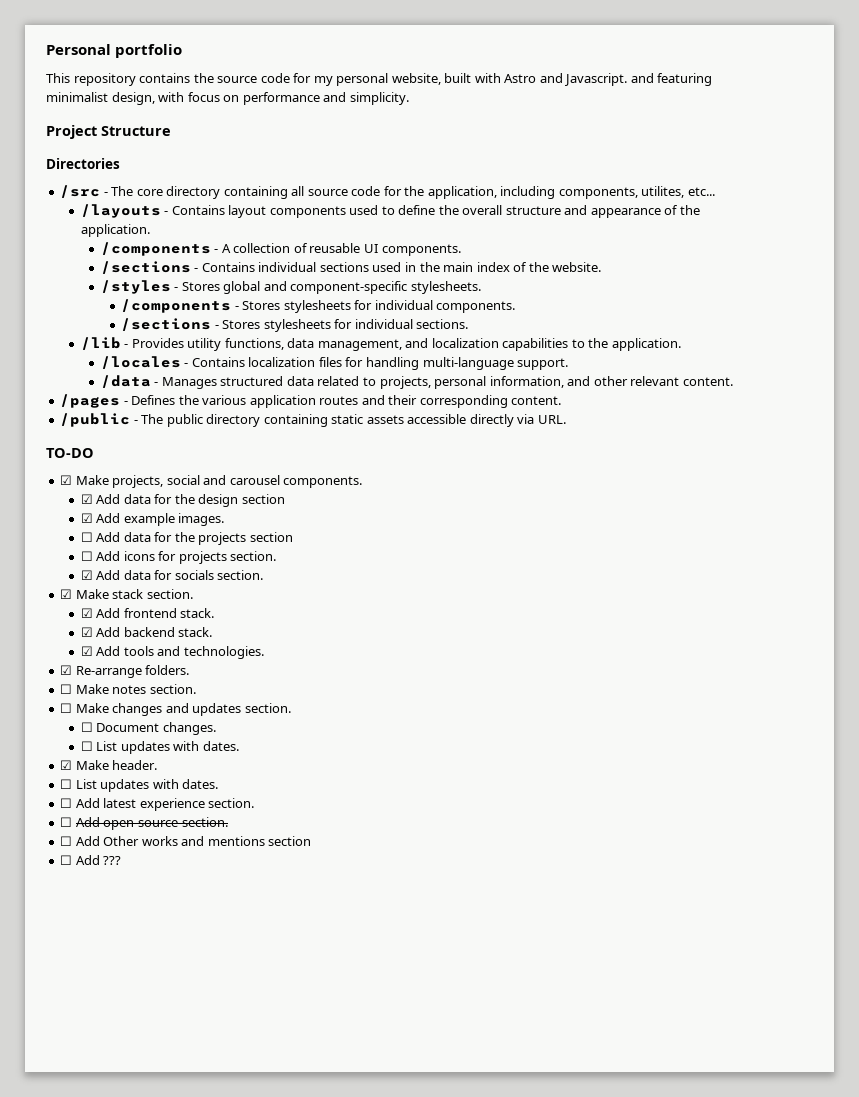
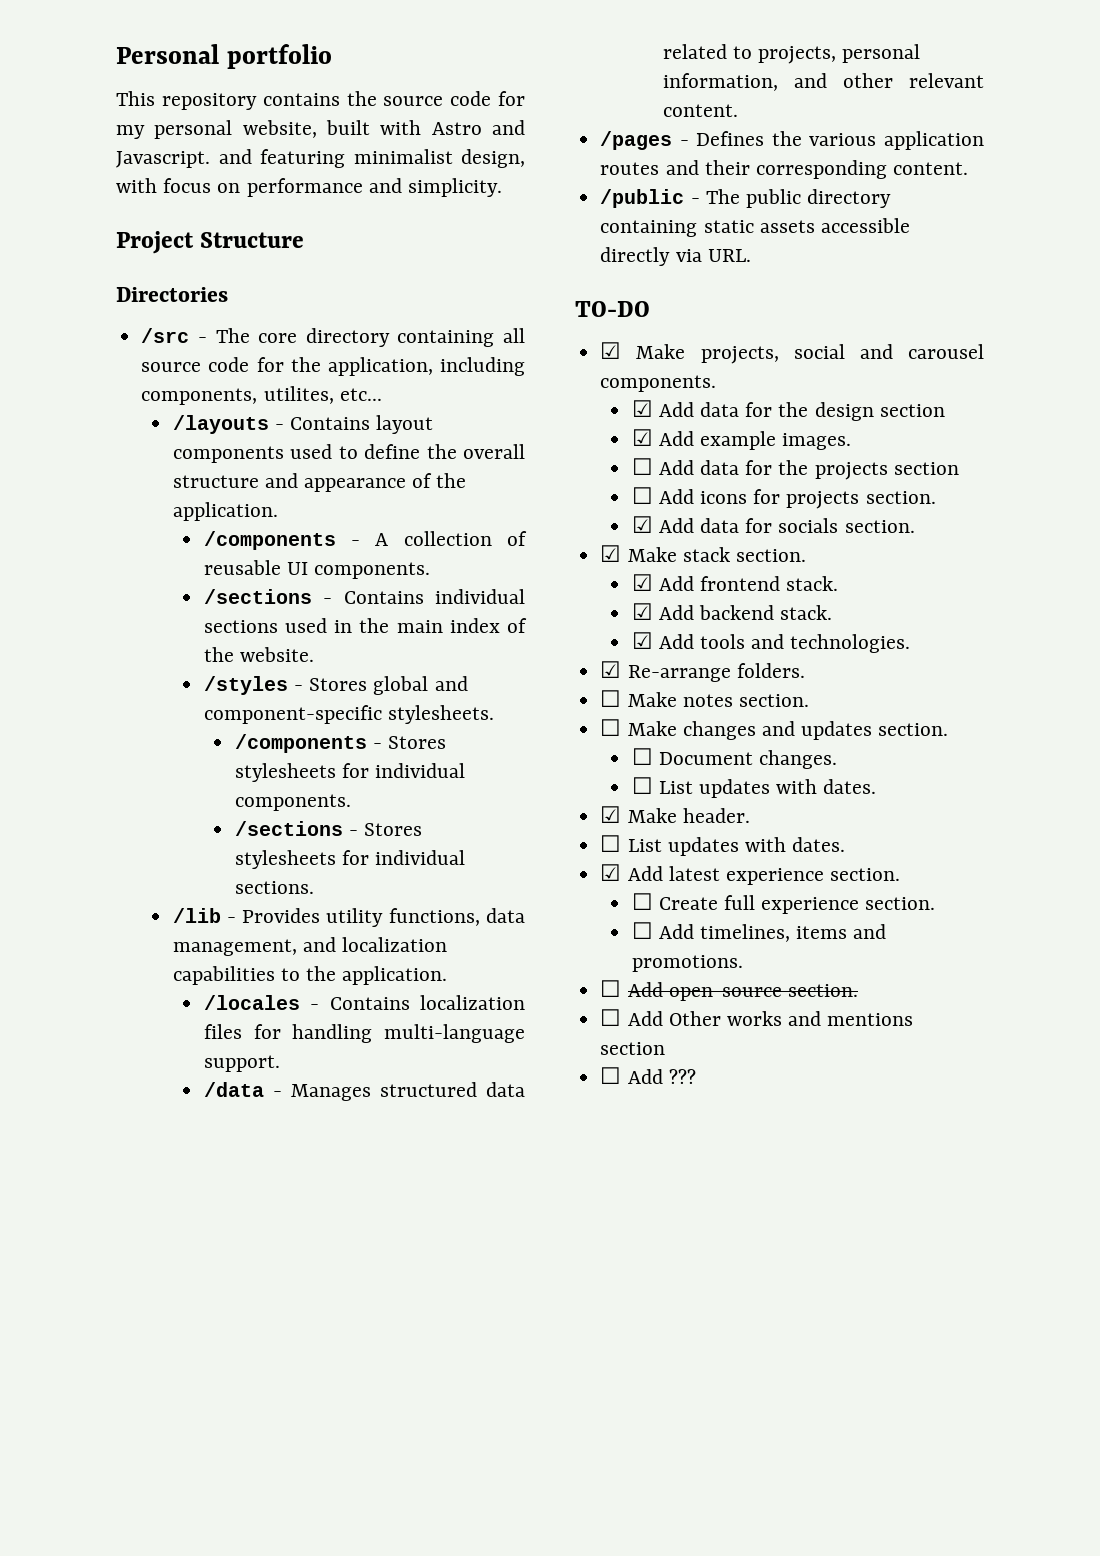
[60,798,73,808] ☐ -> [600,864,622,881] ☑
(255, 803) none -> [631,893,936,914] [631,922,887,942] [631,955,743,972] // ☐ Create full experience section. // ☐ Add timelines, items and promotions.

